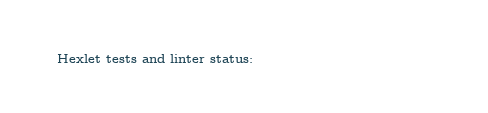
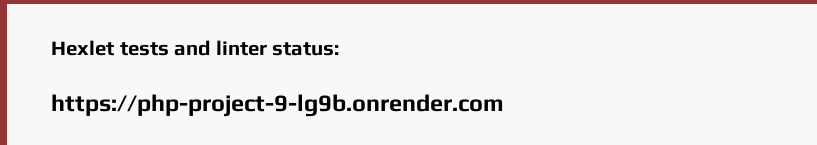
(253, 59) none -> [51,94,504,117] // https://php-project-9-lg9b.onrender.com

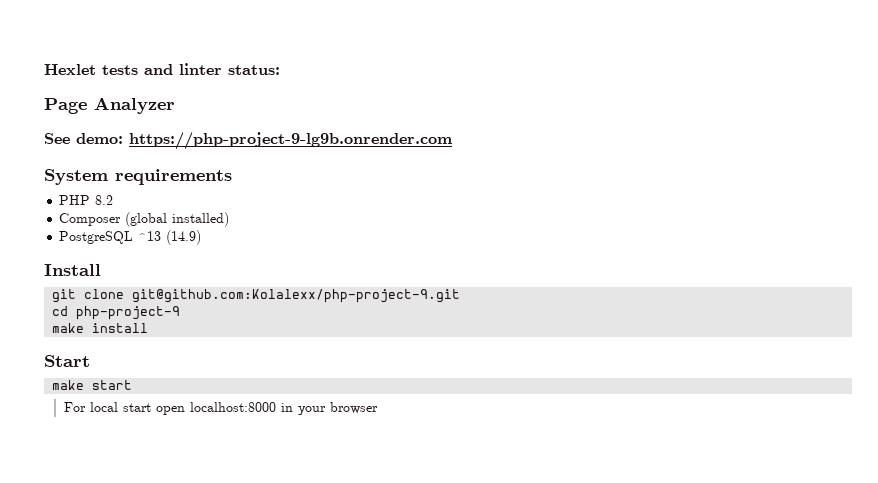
[51,94,504,117] https://php-project-9-lg9b.onrender.com -> [44,97,175,114] [44,132,452,150] [44,169,232,185] [59,195,114,205] [59,212,230,227] [59,230,202,245] [44,264,101,276] [52,289,461,303] [52,306,181,320] [52,323,149,333] [44,355,90,367] [52,380,133,390] [63,402,378,415] Page Analyzer // See demo: https://php-project-9-lg9b.onrender.com // System requirements // PHP 8.2 // Composer (global installed) // PostgreSQL ^13 (14.9) // Install // git clone git@github.com:Kolalexx/php-project-9.git // cd php-project-9 // make install // Start // make start // For local start open localhost:8000 in your browser

